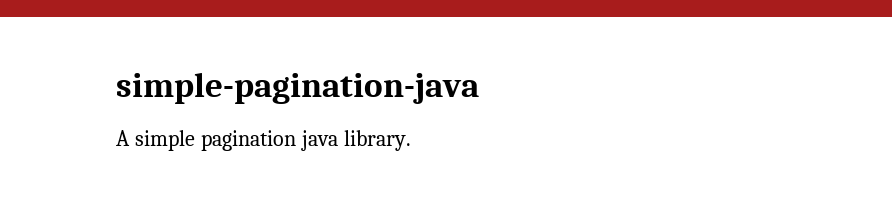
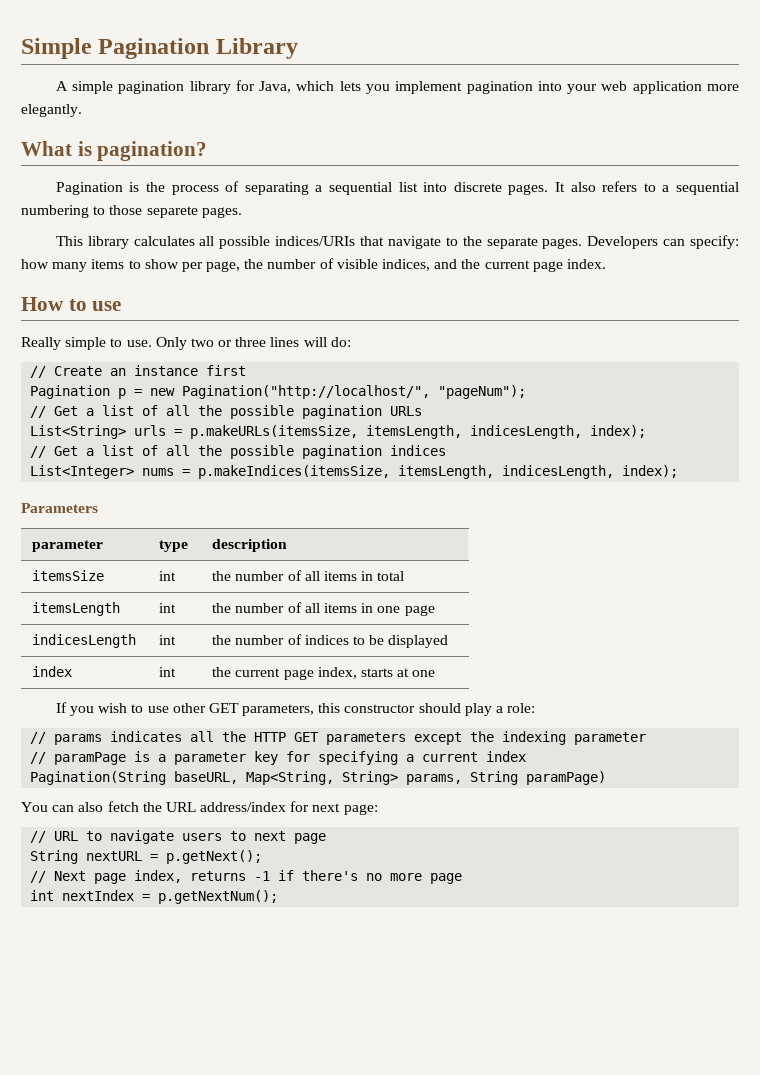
[116,72,479,104] simple-pagination-java -> [21,38,298,59] Simple Pagination Library
[300,130,411,151] java library. -> [189,80,739,94] [21,104,82,117] [21,141,208,161] [55,181,739,195] [21,205,242,218] [55,235,739,249] [21,258,606,272] [21,297,122,311] [21,337,351,350] [30,365,247,378] [30,385,527,399] [30,405,423,419] [30,425,647,439] [30,445,447,459] [30,465,679,479] [21,503,98,513] [32,540,104,552] [159,540,189,552] [212,539,288,552] [32,570,105,581] [159,571,177,581] [212,570,405,581] [32,602,121,616] [159,603,177,613] [212,602,435,616] [32,634,137,648] [159,635,177,645] [212,634,449,648] [32,666,73,677] [159,667,177,677] [212,667,436,680] [55,702,536,716] [30,731,647,745] [30,751,527,765] [30,771,607,785] [21,801,378,815] [30,830,327,844] [30,850,263,864] [30,870,463,884] [30,890,279,904] library for Java, which lets you implement pagination into your web application more elegantly. // What is pagination? // Pagination is the process of separating a sequential list into discrete pages. It also refers to a sequential numbering to those separete pages. // This library calculates all possible indices/URIs that navigate to the separate pages. Developers can specify: how many items to show per page, the number of visible indices, and the current page index. // How to use // Really simple to use. Only two or three lines will do: // // Create an instance first // Pagination p = new Pagination("http://localhost/", "pageNum"); // // Get a list of all the possible pagination URLs // List<String> urls = p.makeURLs(itemsSize, itemsLength, indicesLength, index); // // Get a list of all the possible pagination indices // List<Integer> nums = p.makeIndices(itemsSize, itemsLength, indicesLength, index); // Parameters // parameter | type | description // itemsSize | int | the number of all items in total // itemsLength | int | the number of all items in one page // indicesLength | int | the number of indices to be displayed // index | int | the current page index, starts at one // If you wish to use other GET parameters, this constructor should play a role: // // params indicates all the HTTP GET parameters except the indexing parameter // // paramPage is a parameter key for specifying a current index // Pagination(String baseURL, Map<String, String> params, String paramPage) // You can also fetch the URL address/index for next page: // // URL to navigate users to next page // String nextURL = p.getNext(); // // Next page index, returns -1 if there's no more page // int nextIndex = p.getNextNum();

